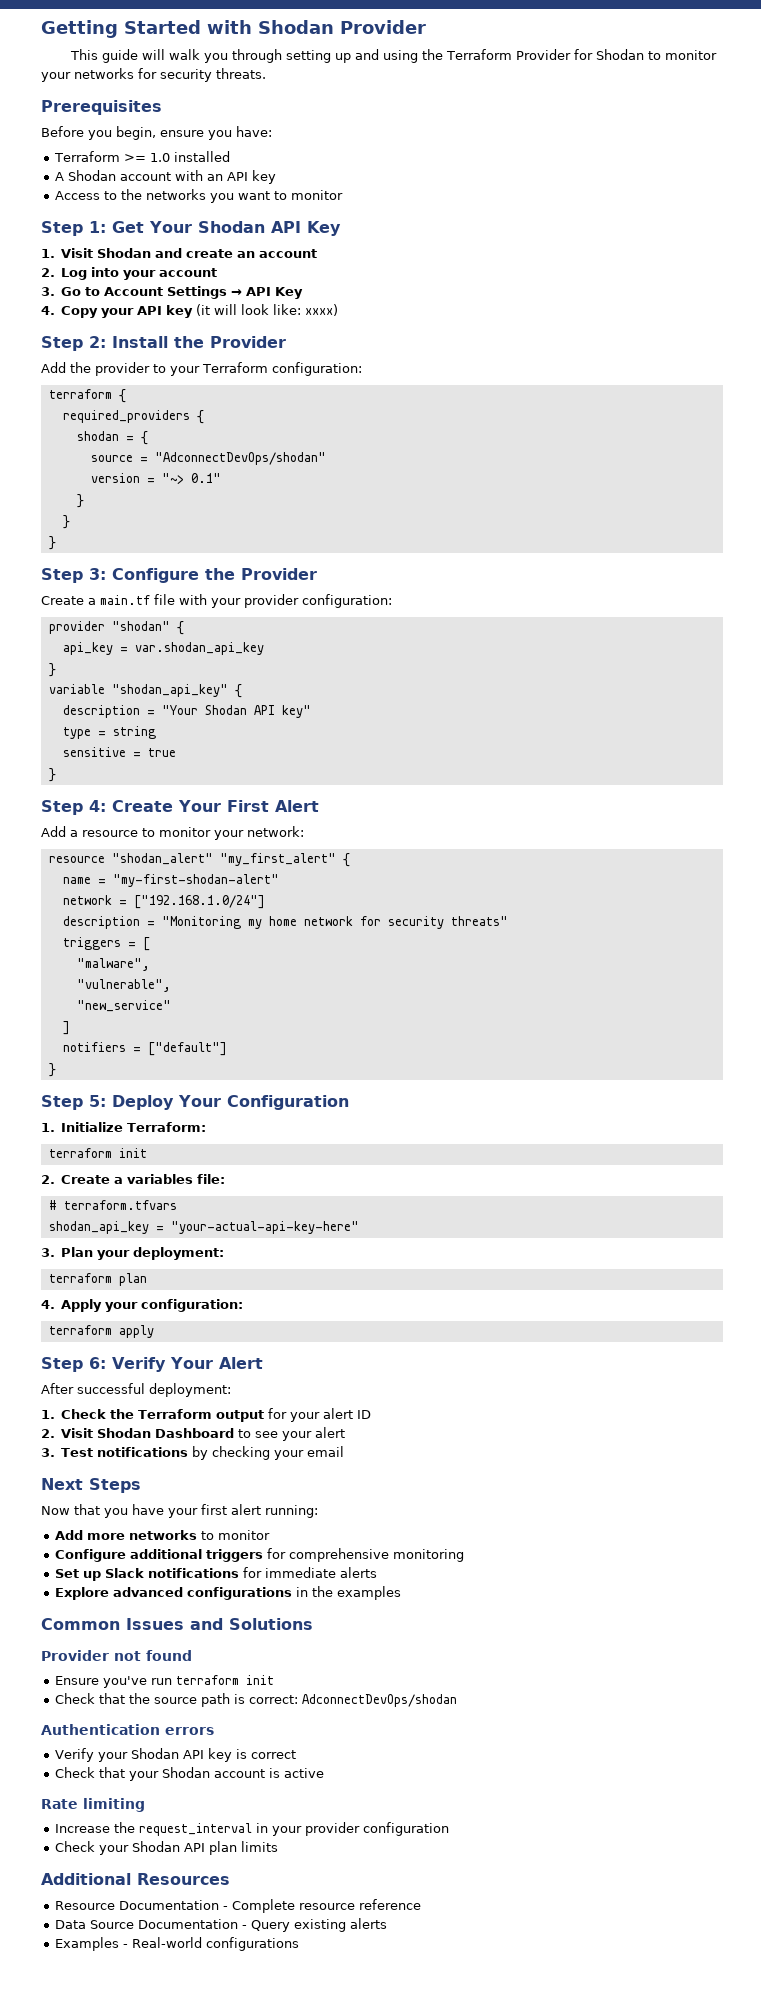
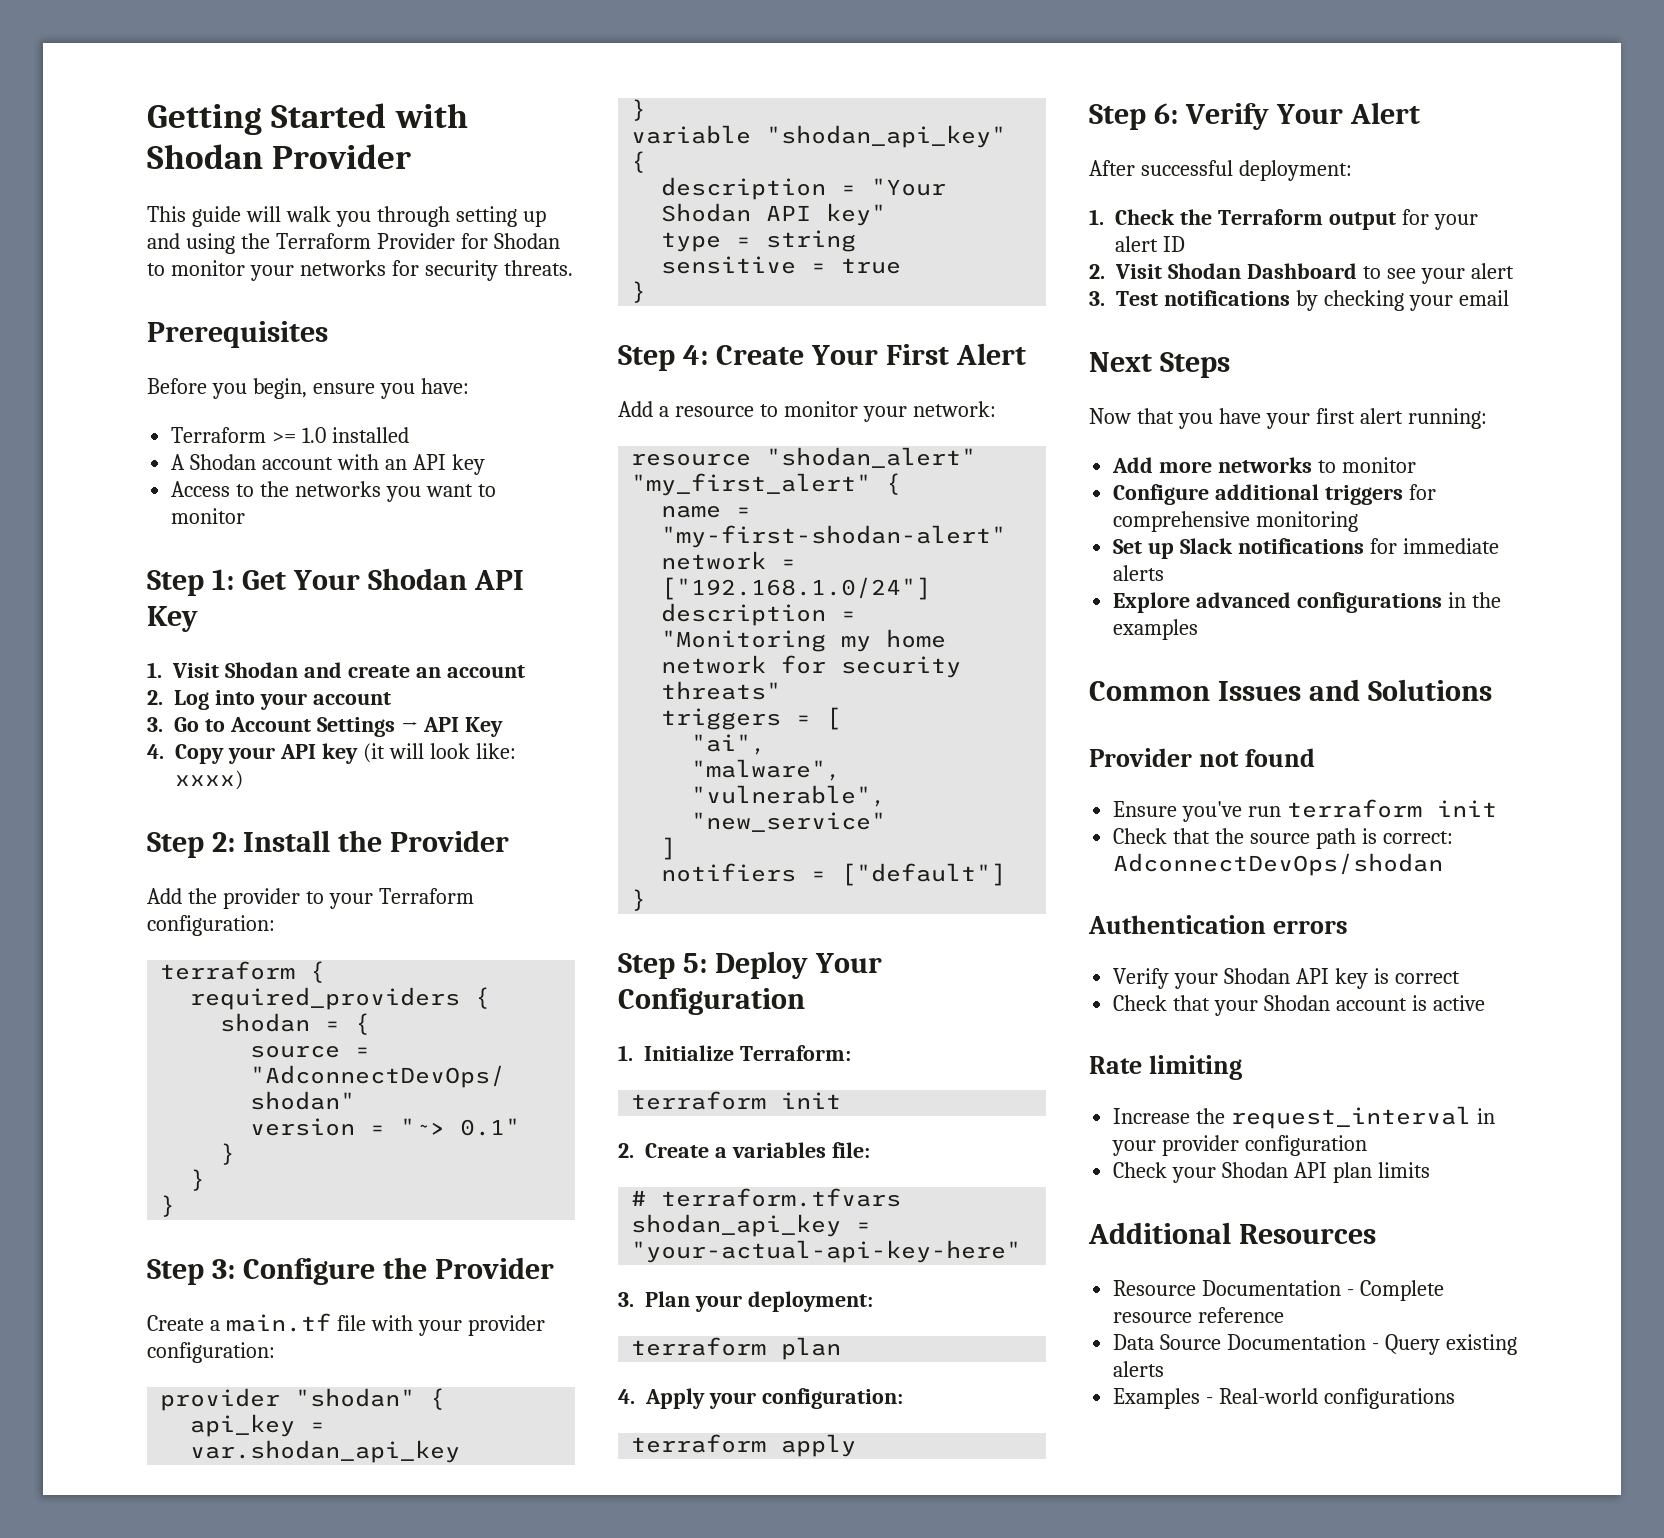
(150, 944) none -> [691,734,767,755] // "ai",

